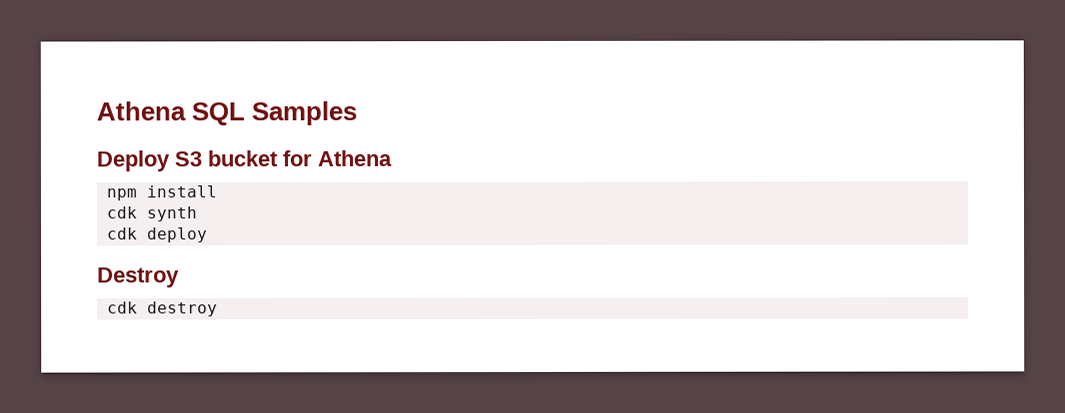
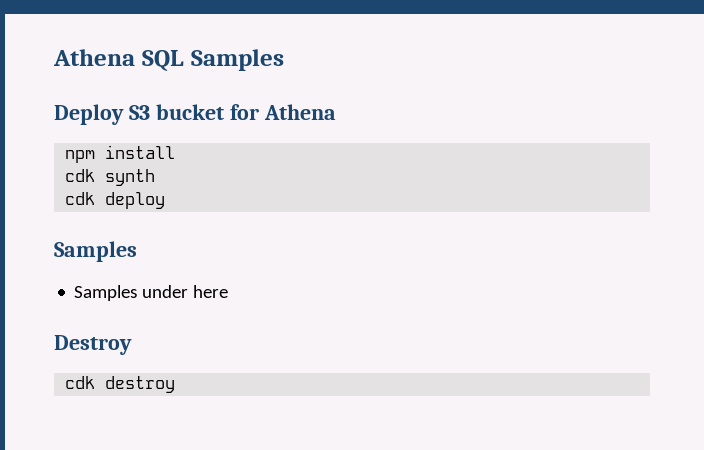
(208, 235) none -> [54,241,137,262] [74,285,229,301] // Samples // Samples under here

